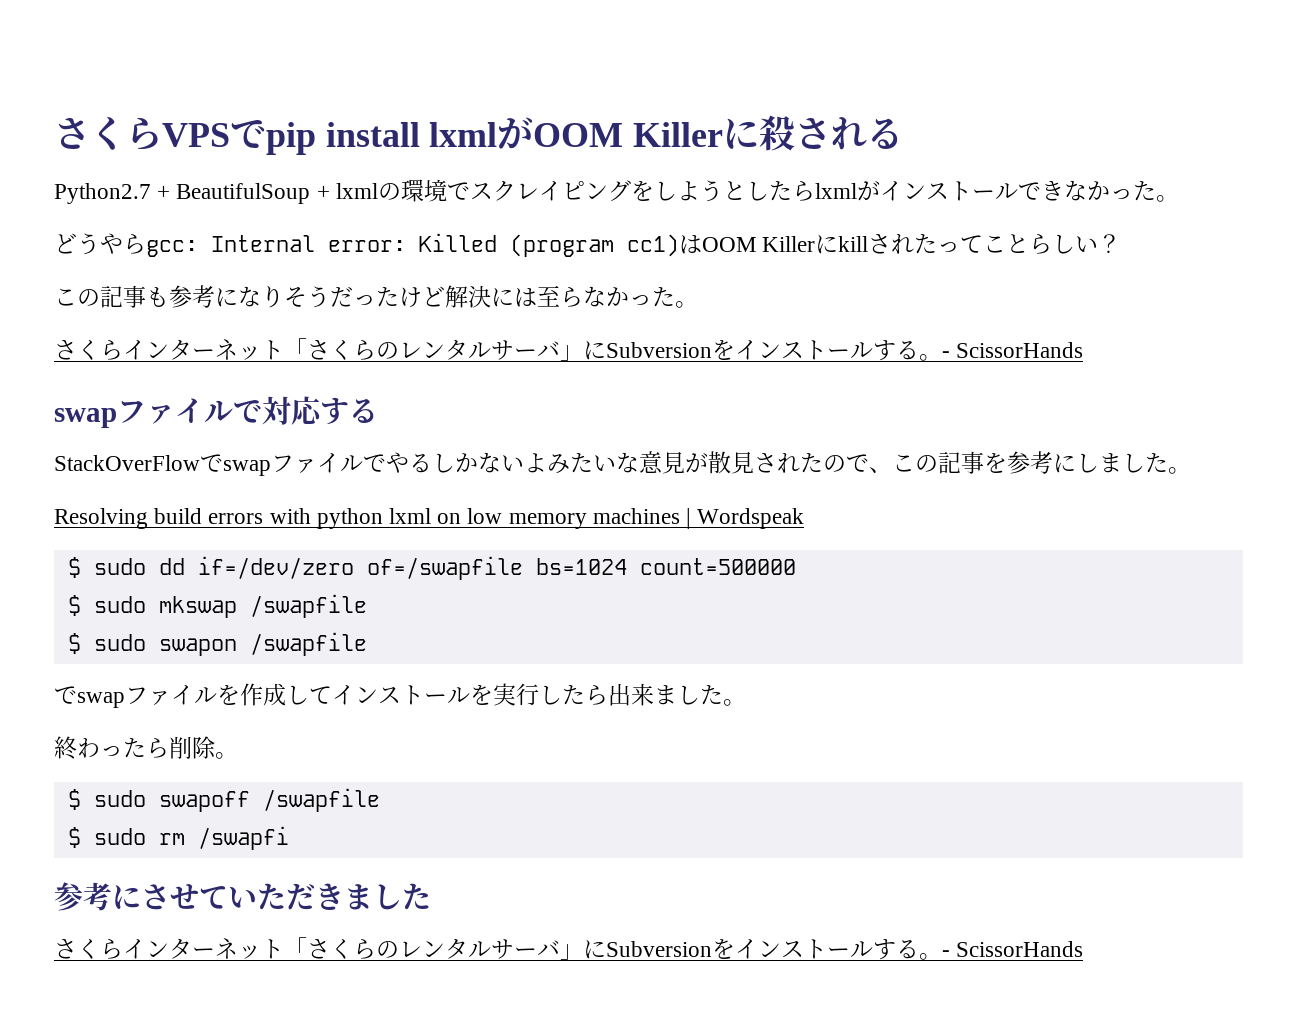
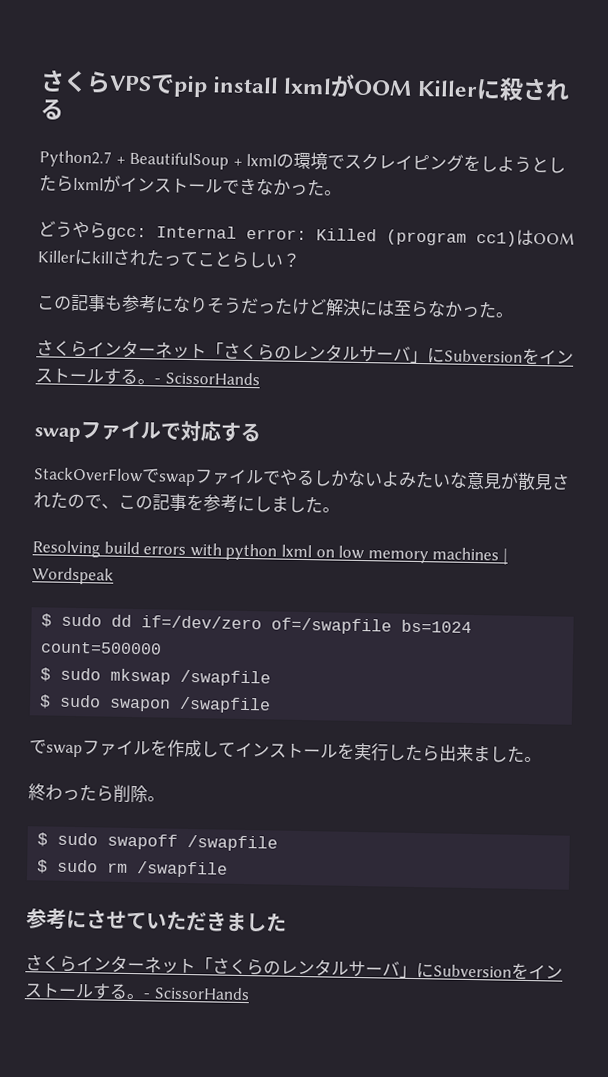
[197,826,289,850] /swapfi -> [137,861,229,878] /swapfile

